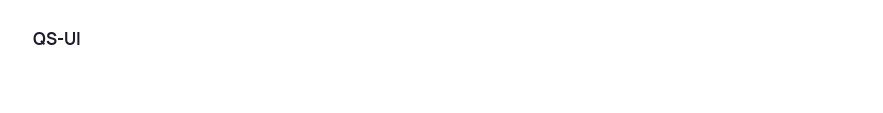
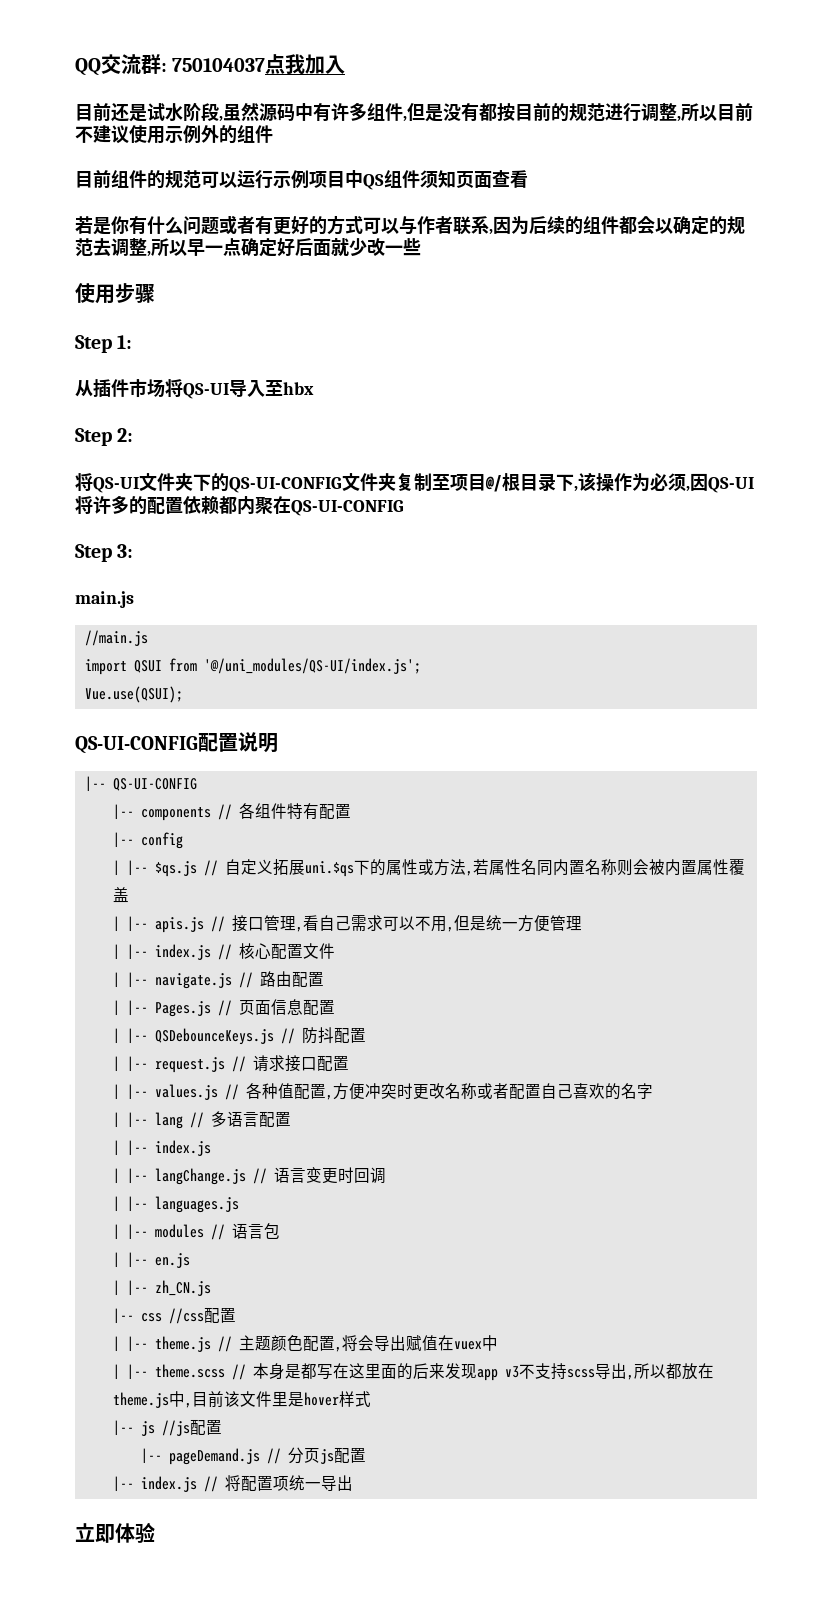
[33,32,81,46] QS-UI -> [75,54,346,76] [75,102,753,122] [75,125,273,144] [75,170,528,190] [75,215,745,235] [75,238,421,257] [75,283,155,304] [75,335,133,353] [75,379,314,399] [75,428,134,446] [75,472,754,493] [75,495,404,516] [75,544,134,562] [75,591,134,608] [84,630,148,646] [84,658,421,675] [84,686,183,703] [75,732,278,754] [84,776,197,792] [112,803,351,821] [112,832,183,849] [112,859,745,877] [112,887,129,903] [112,915,582,933] [112,943,335,960] [112,971,324,989] [112,999,335,1017] [112,1027,366,1045] [112,1055,349,1073] [112,1083,653,1100] [112,1111,291,1129] [112,1140,211,1156] [112,1167,386,1185] [112,1196,239,1213] [112,1223,280,1240] [112,1252,190,1268] [112,1280,211,1296] [112,1307,236,1324] [112,1335,498,1352] [112,1363,714,1381] [112,1391,371,1408] [112,1419,222,1436] [140,1447,366,1465] [112,1475,353,1492] [75,1522,155,1543] QQ交流群: 750104037点我加入 // 目前还是试水阶段,虽然源码中有许多组件,但是没有都按目前的规范进行调整,所以目前不建议使用示例外的组件 // 目前组件的规范可以运行示例项目中QS组件须知页面查看 // 若是你有什么问题或者有更好的方式可以与作者联系,因为后续的组件都会以确定的规范去调整,所以早一点确定好后面就少改一些 // 使用步骤 // Step 1: // 从插件市场将QS-UI导入至hbx // Step 2: // 将QS-UI文件夹下的QS-UI-CONFIG文件夹复制至项目@/根目录下,该操作为必须,因QS-UI将许多的配置依赖都内聚在QS-UI-CONFIG // Step 3: // main.js // //main.js // import QSUI from '@/uni_modules/QS-UI/index.js'; // Vue.use(QSUI); // QS-UI-CONFIG配置说明 // |-- QS-UI-CONFIG // |-- components // 各组件特有配置 // |-- config // | |-- $qs.js // 自定义拓展uni.$qs下的属性或方法,若属性名同内置名称则会被内置属性覆盖 // | |-- apis.js // 接口管理,看自己需求可以不用,但是统一方便管理 // | |-- index.js // 核心配置文件 // | |-- navigate.js // 路由配置 // | |-- Pages.js // 页面信息配置 // | |-- QSDebounceKeys.js // 防抖配置 // | |-- request.js // 请求接口配置 // | |-- values.js // 各种值配置,方便冲突时更改名称或者配置自己喜欢的名字 // | |-- lang // 多语言配置 // | |-- index.js // | |-- langChange.js // 语言变更时回调 // | |-- languages.js // | |-- modules // 语言包 // | |-- en.js // | |-- zh_CN.js // |-- css //css配置 // | |-- theme.js // 主题颜色配置,将会导出赋值在vuex中 // | |-- theme.scss // 本身是都写在这里面的后来发现app v3不支持scss导出,所以都放在theme.js中,目前该文件里是hover样式 // |-- js //js配置 // |-- pageDemand.js // 分页js配置 // |-- index.js // 将配置项统一导出 // 立即体验

